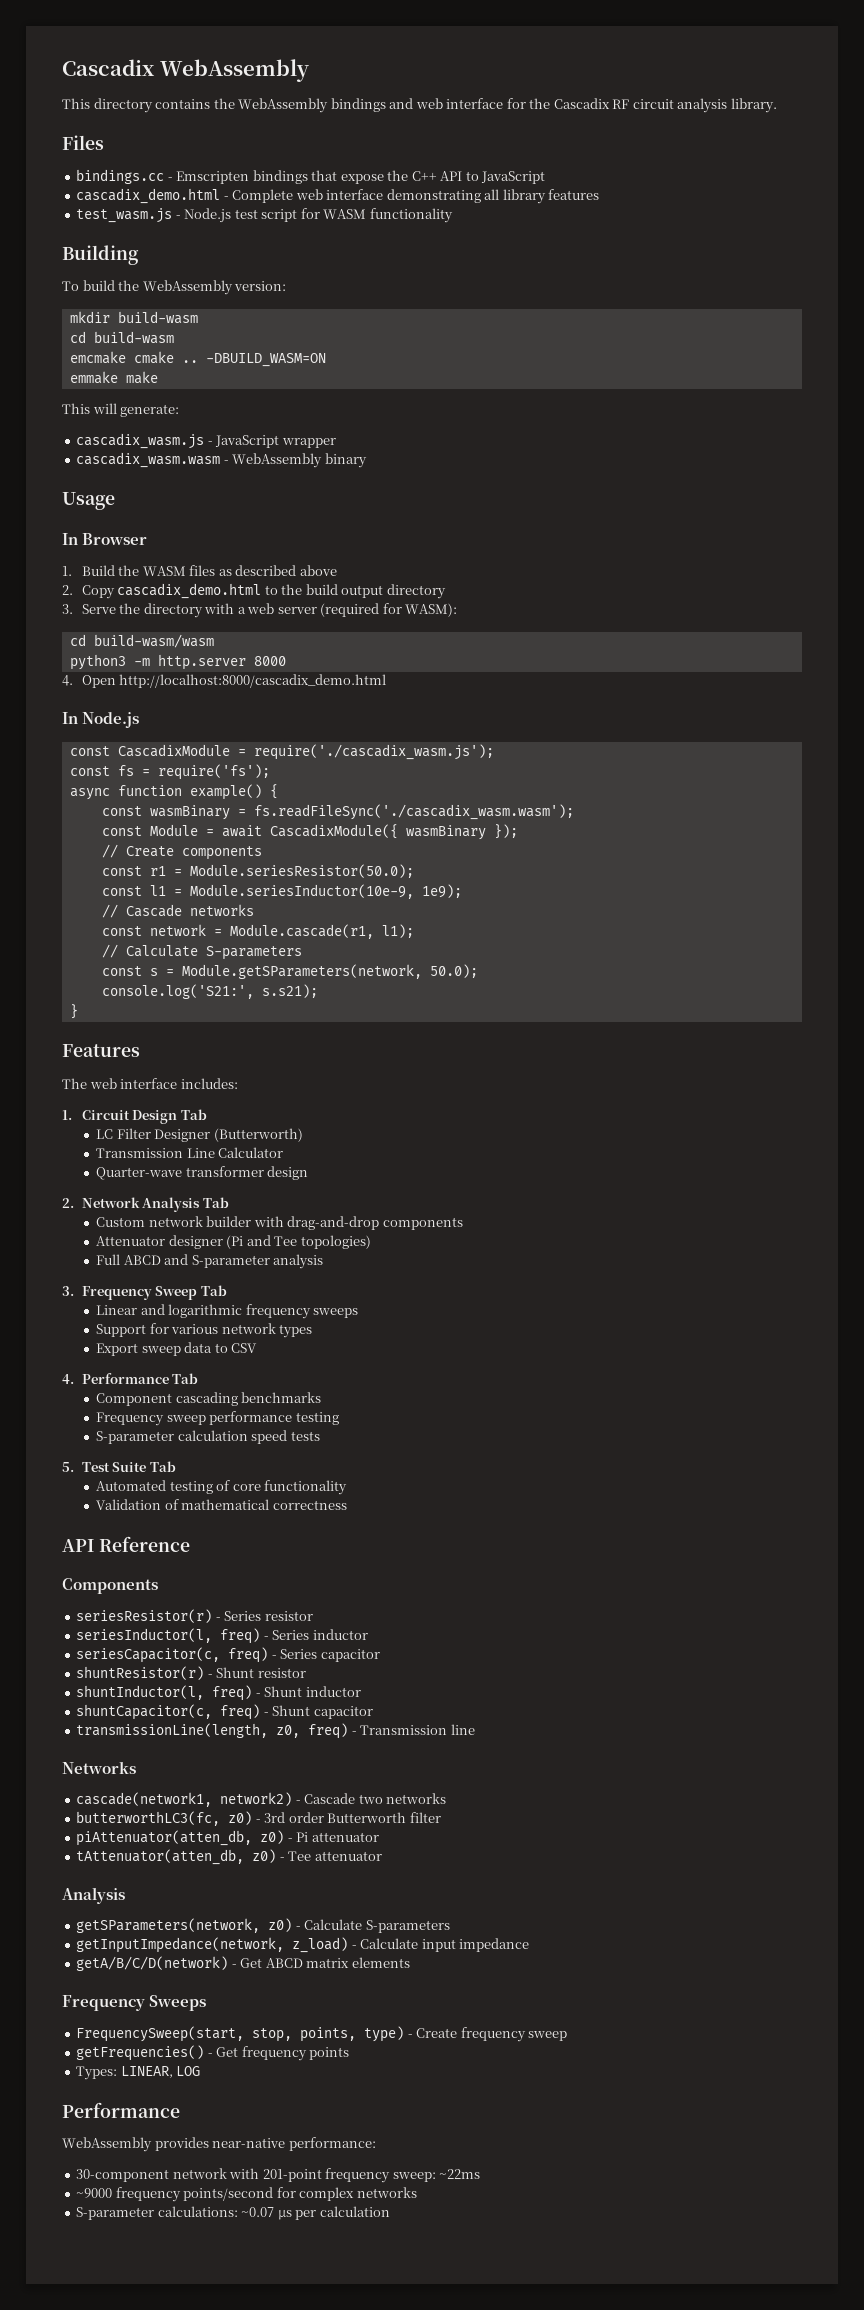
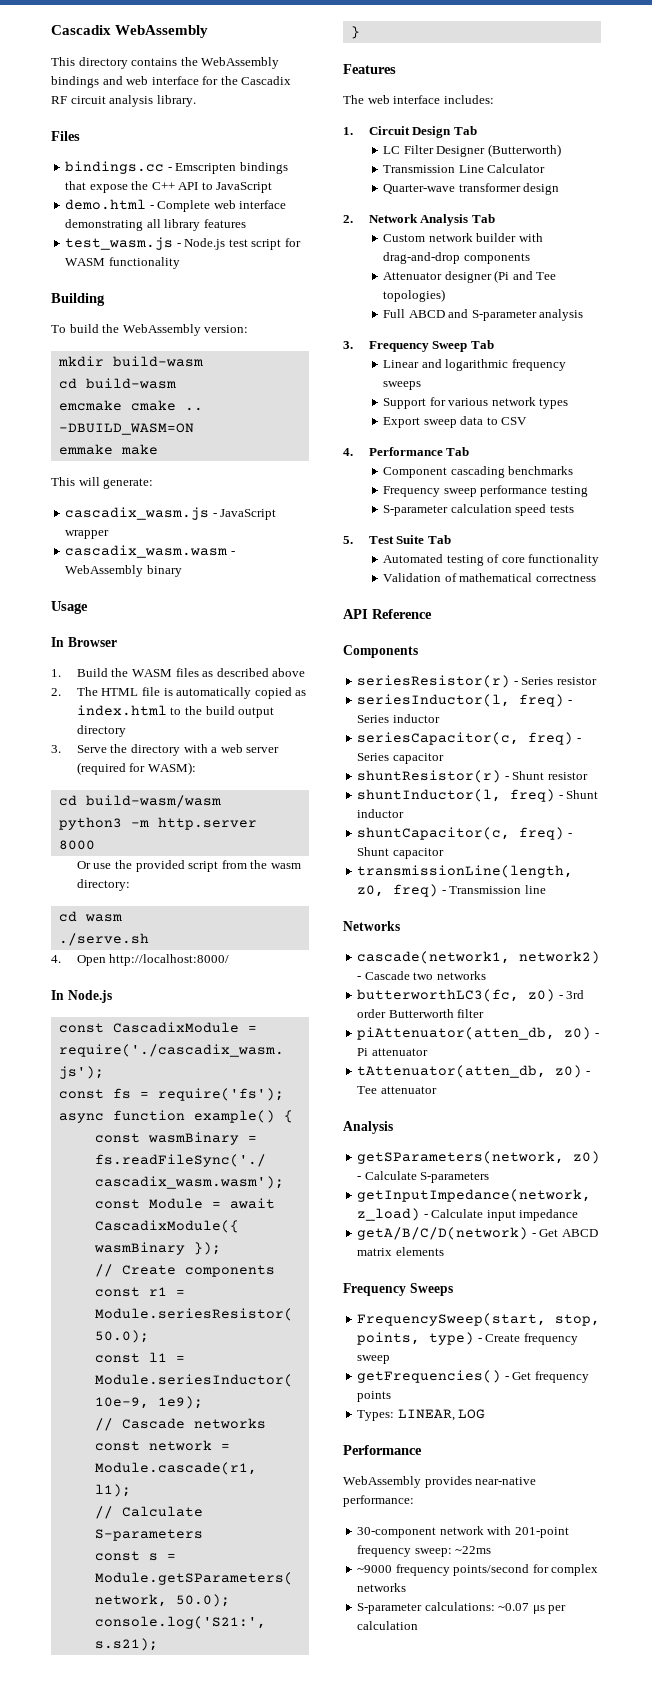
[76,188,221,204] cascadix_demo.html -> [65,199,147,210] demo.html
[81,583,262,599] Copy cascadix_demo.html -> [76,687,307,699] [76,705,167,716] The HTML file is automatically copied as index.html
(286, 661) none -> [76,860,301,872] [76,879,130,891] [58,911,122,922] [58,933,149,946] // Or use the provided script from the wasm directory: // cd wasm // ./serve.sh
[119,674,387,688] http://localhost:8000/cascadix_demo.html -> [109,954,230,966] http://localhost:8000/

